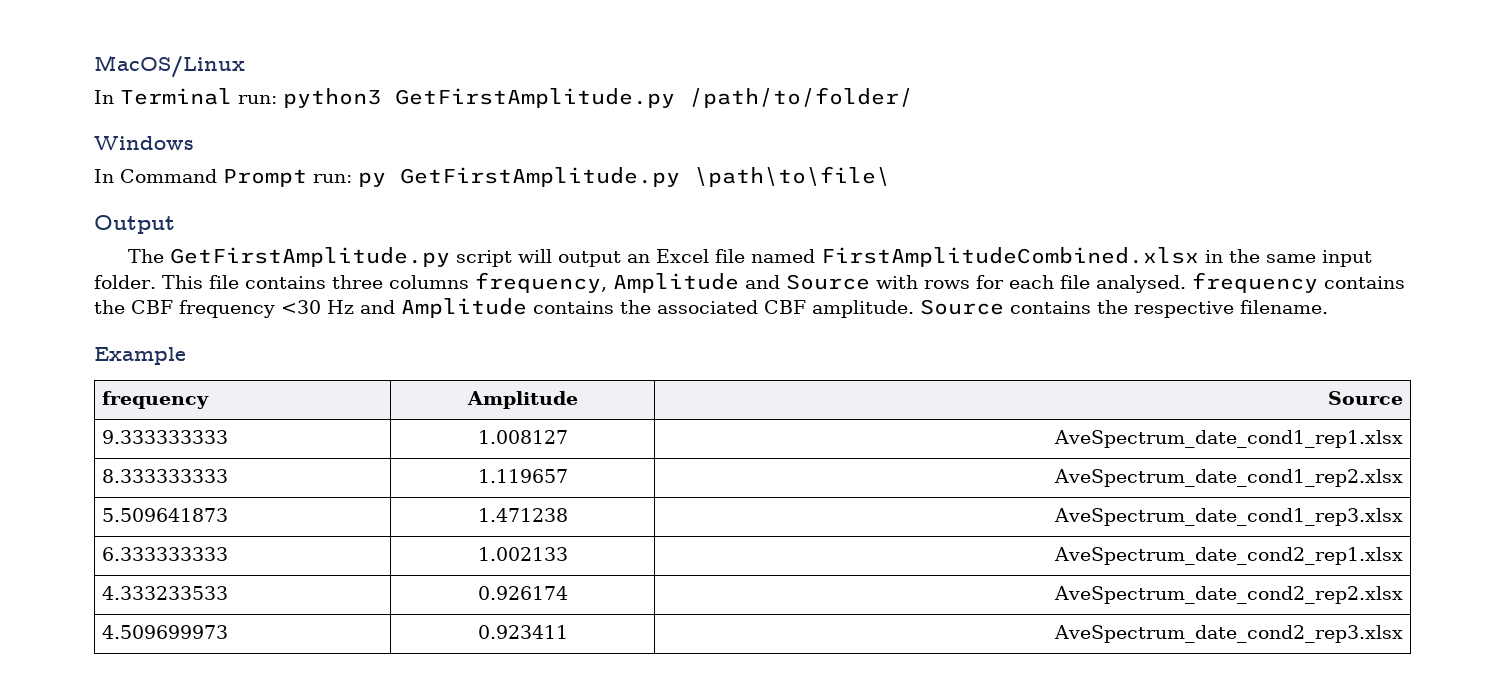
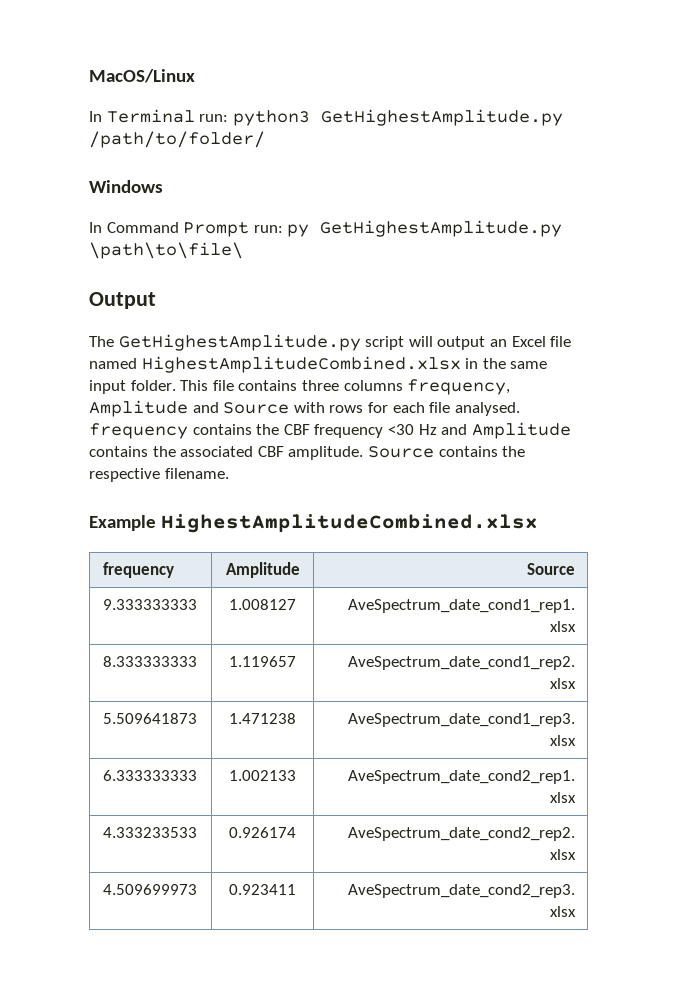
[395,88,675,108] GetFirstAmplitude.py -> [320,109,563,126] GetHighestAmplitude.py
[400,167,680,187] GetFirstAmplitude.py -> [320,220,563,237] GetHighestAmplitude.py
[169,247,450,267] GetFirstAmplitude.py -> [118,334,361,351] GetHighestAmplitude.py
[820,247,1199,267] FirstAmplitudeCombined.xlsx -> [141,356,461,373] HighestAmplitudeCombined.xlsx
(186, 356) none -> [161,514,539,533] HighestAmplitudeCombined.xlsx

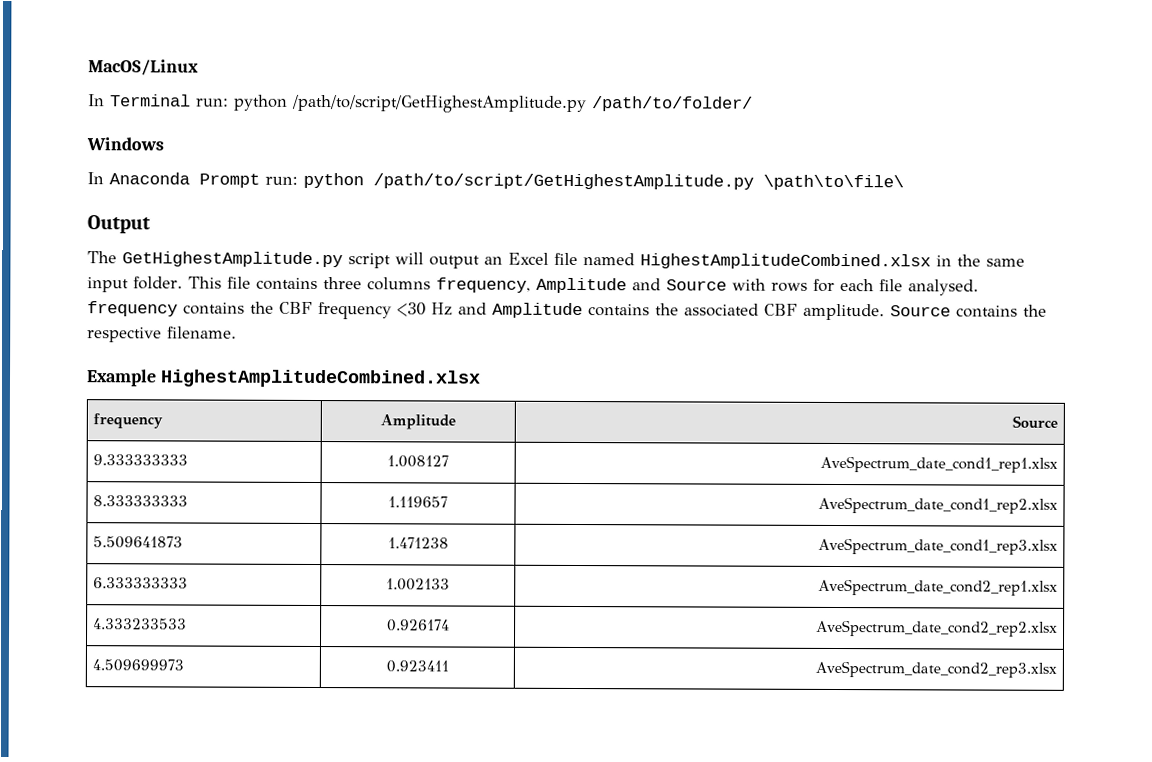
[232,109,563,126] python3 GetHighestAmplitude.py -> [234,94,587,114] python /path/to/script/GetHighestAmplitude.py
[106,222,179,233] Command -> [109,172,190,185] Anaconda
[287,220,563,237] py GetHighestAmplitude.py -> [303,172,754,190] python /path/to/script/GetHighestAmplitude.py

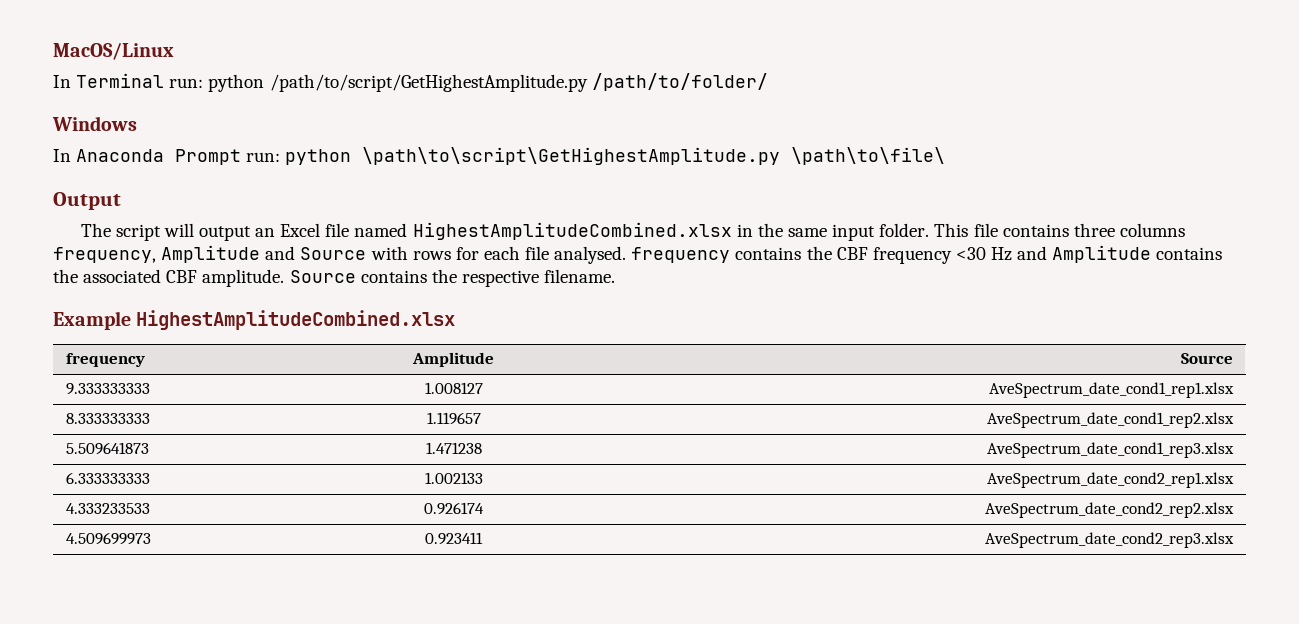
[373,173,754,190] /path/to/script/GetHighestAmplitude.py -> [362,147,781,165] \path\to\script\GetHighestAmplitude.py
[122,251,343,268] GetHighestAmplitude.py -> (111, 230) none

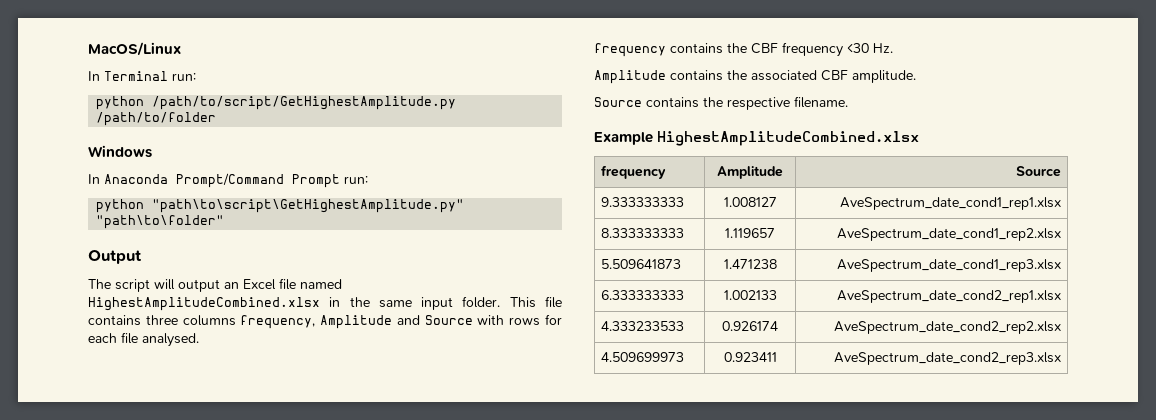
(204, 83) none -> (196, 77) //
[591,73,768,91] /path/to/folder/ -> [96,112,217,126] /path/to/folder
(165, 155) none -> [176,173,284,188] Prompt/Command
[285,147,946,165] python \path\to\script\GetHighestAmplitude.py \path\to\file\ -> [96,199,465,213] [96,215,225,229] // python "path\to\script\GetHighestAmplitude.py" "path\to\folder"
(627, 255) none -> (199, 340) //
[991,246,1048,261] Hz and -> [873,43,893,53] Hz. //
(285, 278) none -> (916, 76) //

